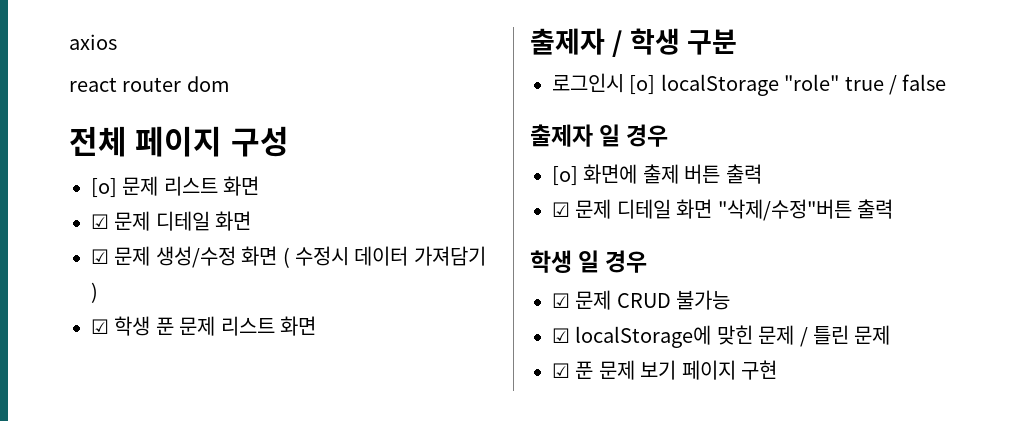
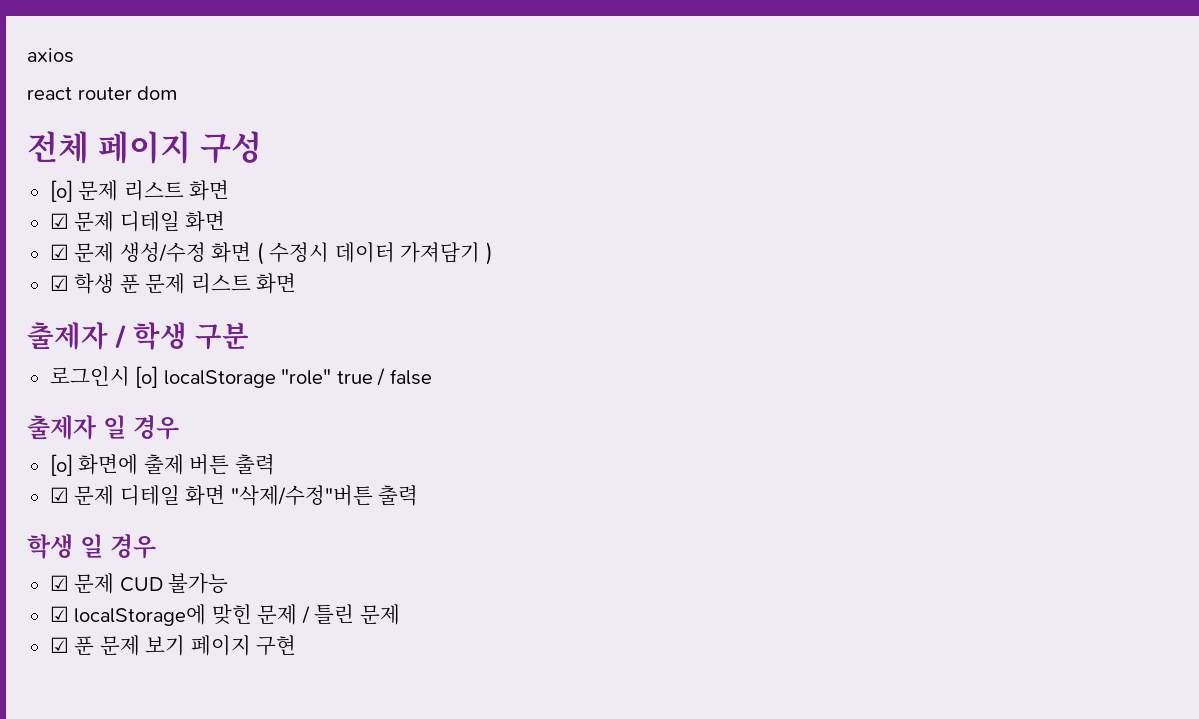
[616,293,671,308] CRUD -> [119,577,163,592] CUD

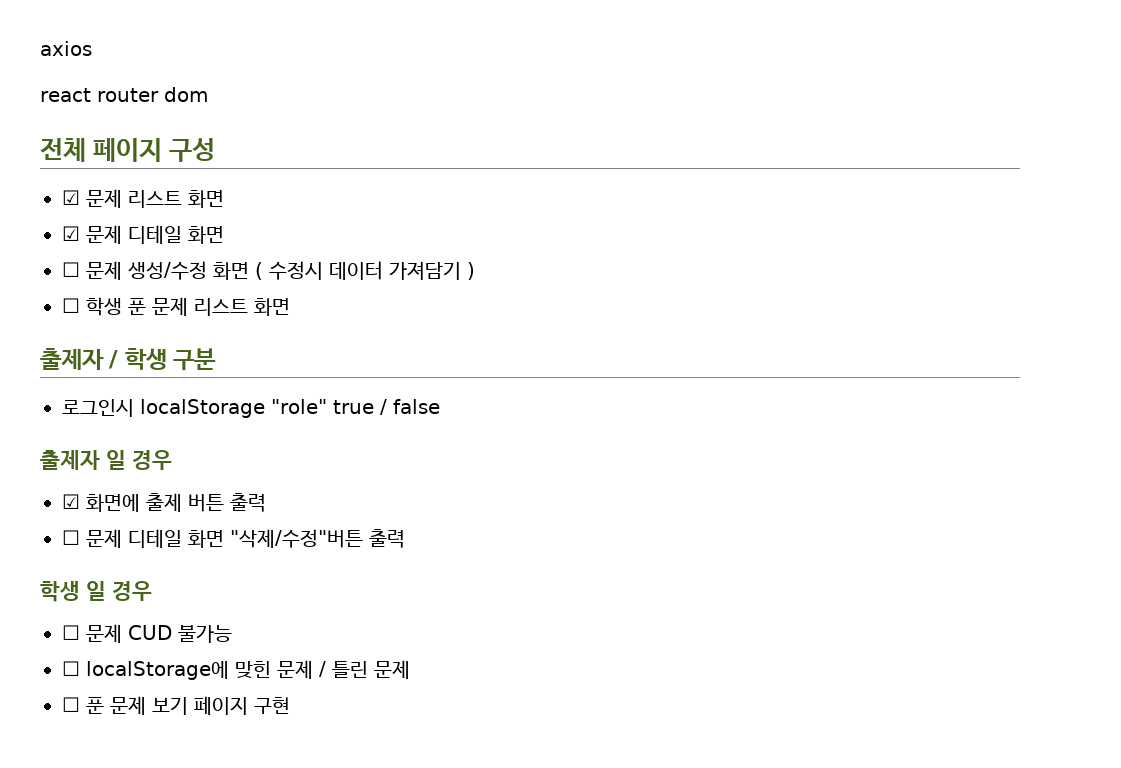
[49,180,73,202] [o] -> [62,190,80,205] ☑
[49,244,69,260] ☑ -> [62,262,80,277] ☐
[49,275,69,291] ☑ -> [62,298,80,313] ☐
[135,366,159,388] [o] -> (134, 408) none
[49,454,73,476] [o] -> [62,494,80,509] ☑
[49,487,69,503] ☑ -> [62,530,80,545] ☐
[49,575,69,591] ☑ -> [62,625,80,640] ☐
[49,606,69,622] ☑ -> [62,661,80,676] ☐
[49,637,69,653] ☑ -> [62,697,80,712] ☐

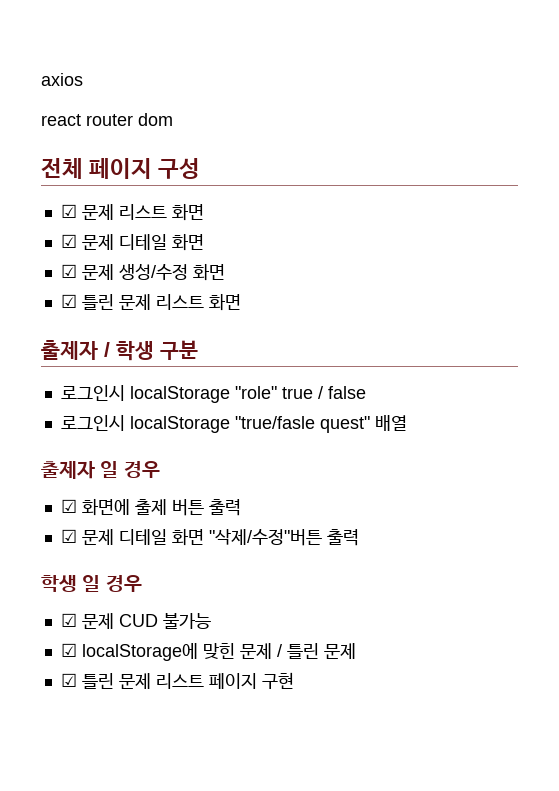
[62,262,80,277] ☐ -> [60,264,77,278] ☑
[255,261,475,280] [62,297,146,316] ( 수정시 데이터 가져담기 ) // ☐ 학생 푼 -> [60,294,114,310] // ☑ 틀린
(440, 406) none -> [60,415,407,433] // 로그인시 localStorage "true/fasle quest" 배열
[62,530,80,545] ☐ -> [60,529,77,543] ☑
[62,625,80,640] ☐ -> [60,613,77,627] ☑
[62,661,80,676] ☐ -> [60,643,77,657] ☑
[62,696,188,715] ☐ 푼 문제 보기 -> [60,673,204,689] ☑ 틀린 문제 리스트

